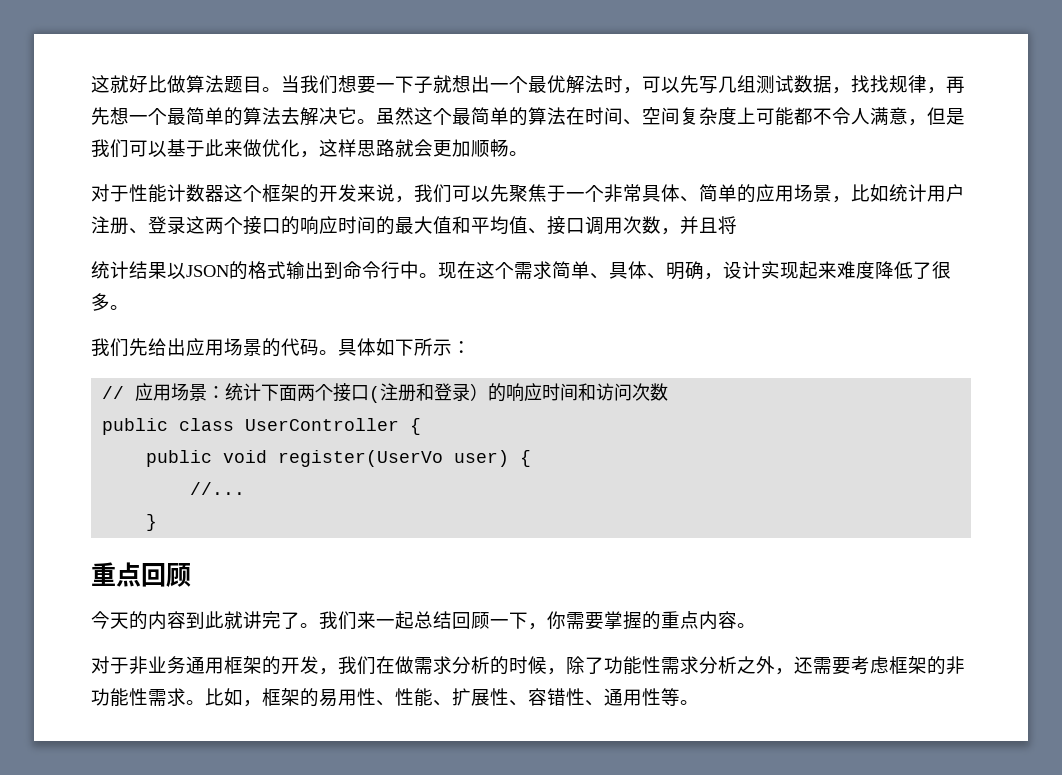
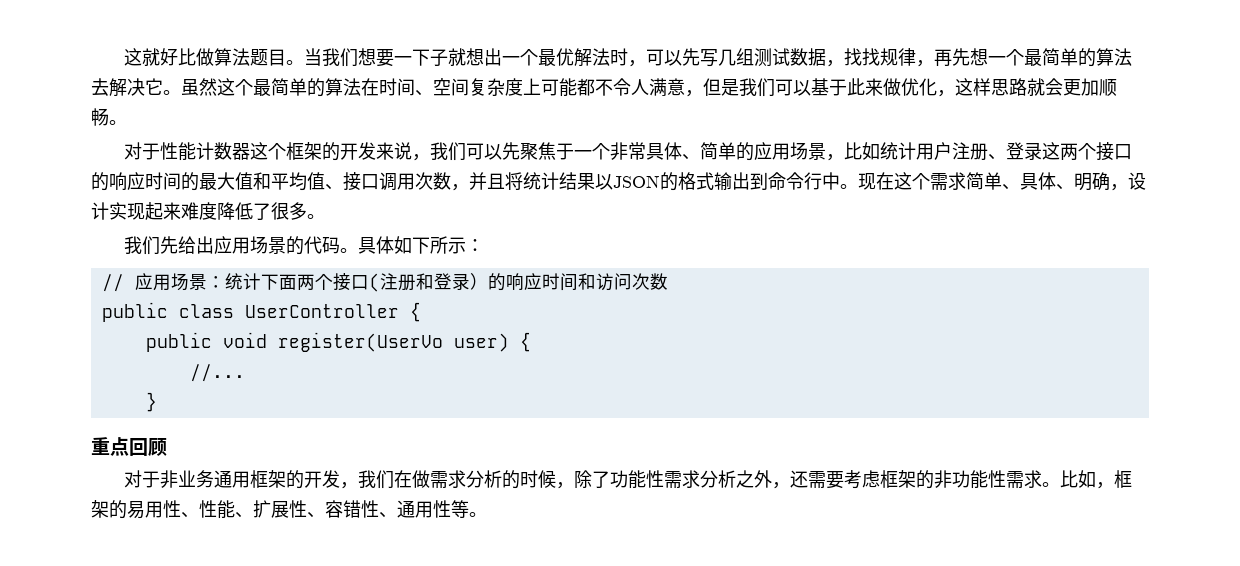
(737, 225) // -> (523, 181) none
[91,611,756,630] // 今天的内容到此就讲完了。我们来一起总结回顾一下，你需要掌握的重点内容。 -> (167, 447) none

